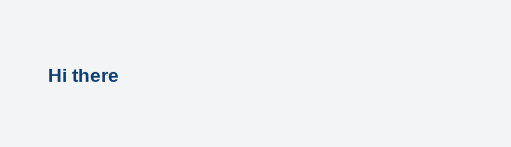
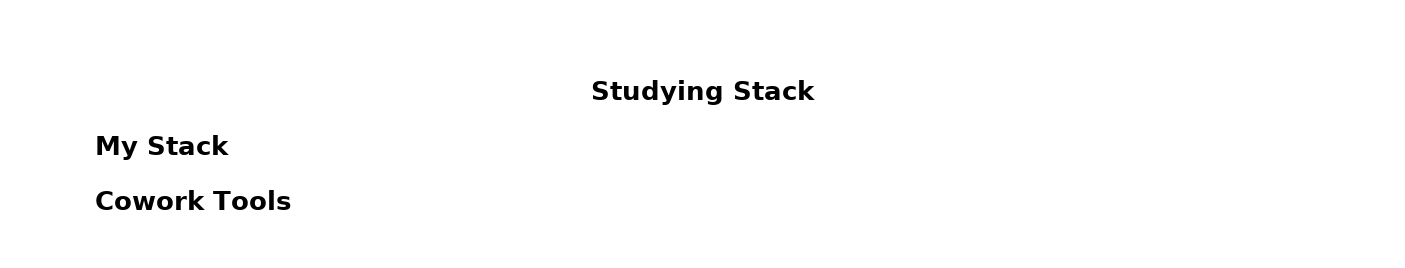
[47,68,121,82] Hi there -> [591,80,815,105] [95,135,229,160] [95,190,291,210] Studying Stack // My Stack // Cowork Tools

